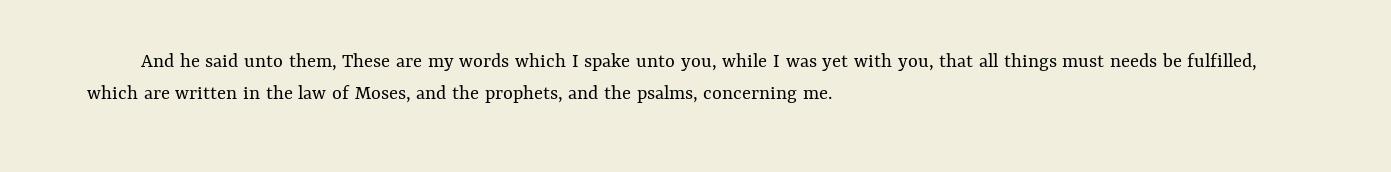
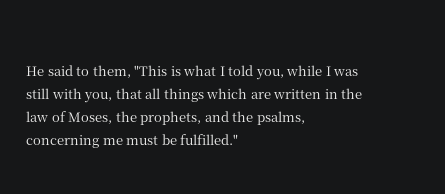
[140,53,675,71] And he said unto them, These are my words which I spake unto -> [26,65,254,78] He said to them, "This is what I told
[822,55,849,71] yet -> [26,88,49,99] still
[1062,53,1258,71] must needs be fulfilled, -> (204, 95) none
[416,85,447,99] and -> (113, 118) none
[803,90,833,99] me. -> [102,134,239,145] me must be fulfilled."

